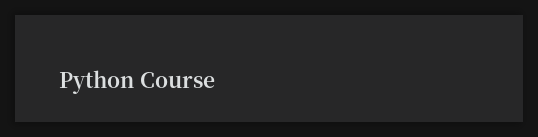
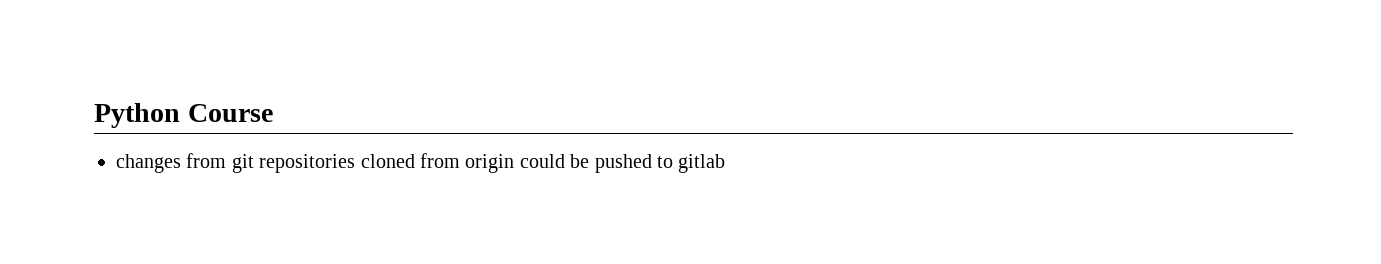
(215, 80) none -> [116,153,726,173] // changes from git repositories cloned from origin could be pushed to gitlab

